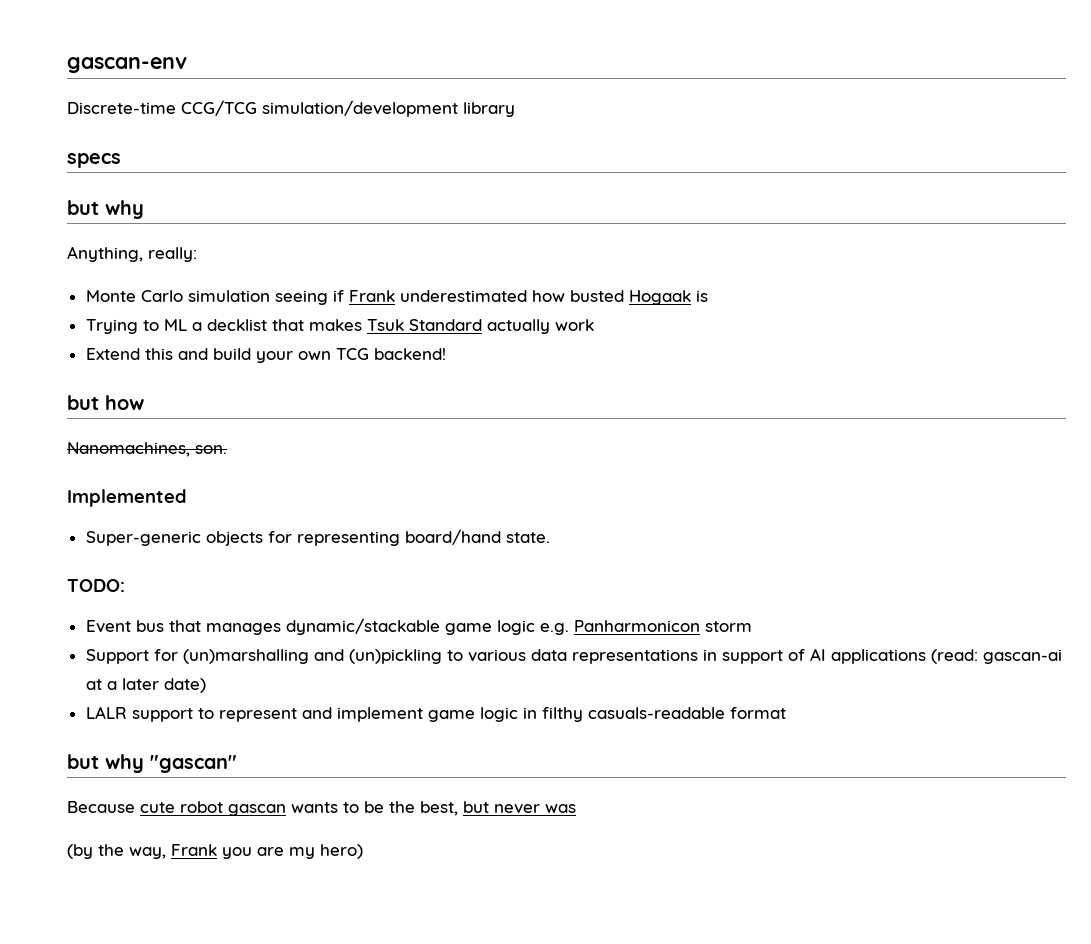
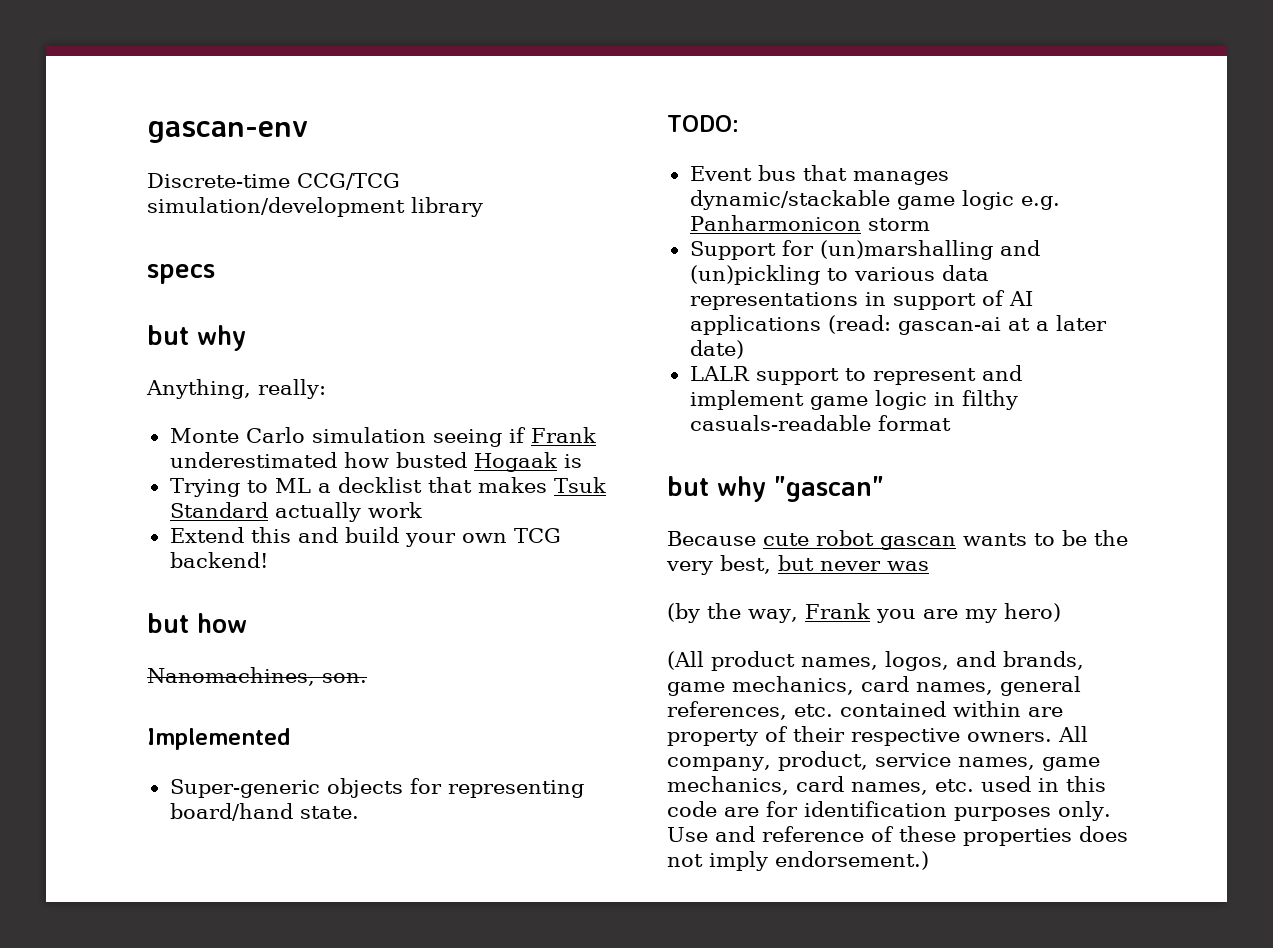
(415, 807) none -> [666,561,713,575] very
(363, 851) none -> [667,651,1084,671] [667,676,1081,696] [667,701,1063,720] [667,726,1088,746] [667,751,1100,771] [667,776,1106,795] [667,801,1111,821] [667,826,1128,846] [667,851,929,871] // (All product names, logos, and brands, game mechanics, card names, general references, etc. contained within are property of their respective owners. All company, product, service names, game mechanics, card names, etc. used in this code are for identification purposes only. Use and reference of these properties does not imply endorsement.)

